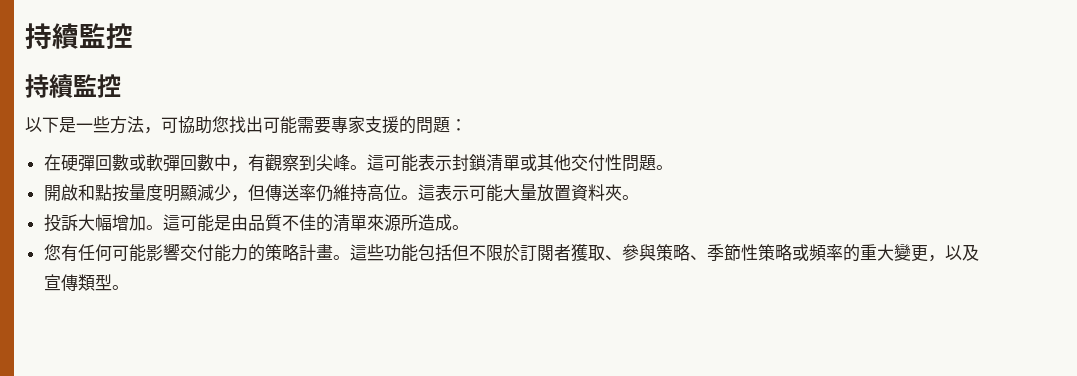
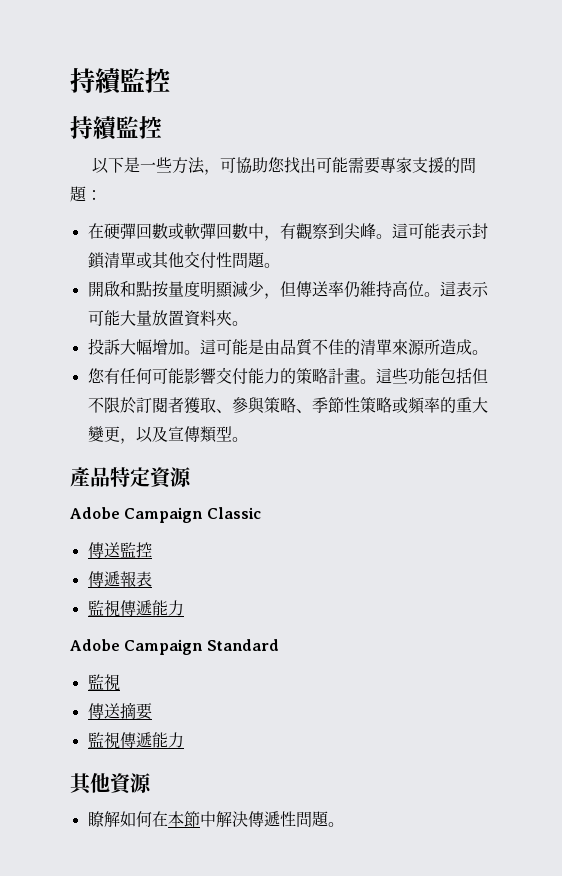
(129, 287) none -> [70,467,192,489] [70,507,261,523] [87,542,152,558] [87,571,152,587] [87,600,184,617] [70,639,279,655] [87,674,120,691] [87,702,152,720] [87,732,184,749] [70,773,152,795] [87,811,344,828] // 產品特定資源 // Adobe Campaign Classic // 傳送監控 // 傳遞報表 // 監視傳遞能力 // Adobe Campaign Standard // 監視 // 傳送摘要 // 監視傳遞能力 // 其他資源 // 瞭解如何在本節中解決傳遞性問題。

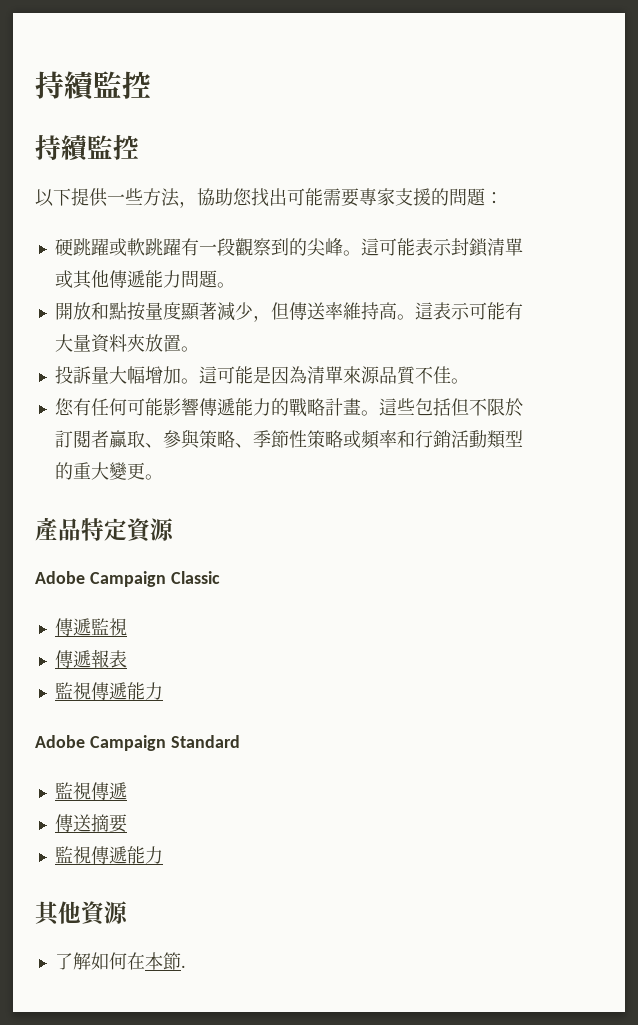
[124,157,141,173] 是 -> [71,188,108,207] 提供
[220,157,237,173] 可 -> (197, 204) none
[87,223,344,241] 在硬彈回數或軟彈回數中，有觀察到 -> [54,238,307,256] 硬跳躍或軟跳躍有一段觀察到的
[183,251,232,269] 交付性 -> [108,270,181,288] 傳遞能力
[103,281,120,297] 啟 -> [72,302,91,320] 放
[199,281,233,298] 明顯 -> [179,302,217,321] 顯著
[343,280,424,298] 仍維持高位 -> [342,302,397,320] 維持高
[119,310,232,327] 大量放置資料夾 -> [504,302,523,320] [54,334,181,353] 有大量資料夾放置
(120, 347) none -> [90,366,109,384] 量
[263,339,472,356] 由品質不佳的清單來源所造成 -> [270,366,451,385] 因為清單來源品質不佳
[215,367,312,385] 交付能力的策 -> [198,398,307,417] 傳遞能力的戰
[407,368,440,385] 功能 -> (415, 406) none
[183,397,200,413] 獲 -> [108,430,127,448] 贏
[439,397,488,413] [87,426,232,444] 的重大變更，以及宣傳類型 -> [396,430,523,449] [54,462,145,480] 和行銷活動類型的重大變更
[103,542,152,558] 送監控 -> [72,618,127,636] 遞監視
(120, 682) none -> [90,782,127,800] 傳遞
[87,811,104,827] 瞭 -> [54,953,73,970] 了
[199,811,344,828] 中解決傳遞性問題。 -> [180,965,186,968] .

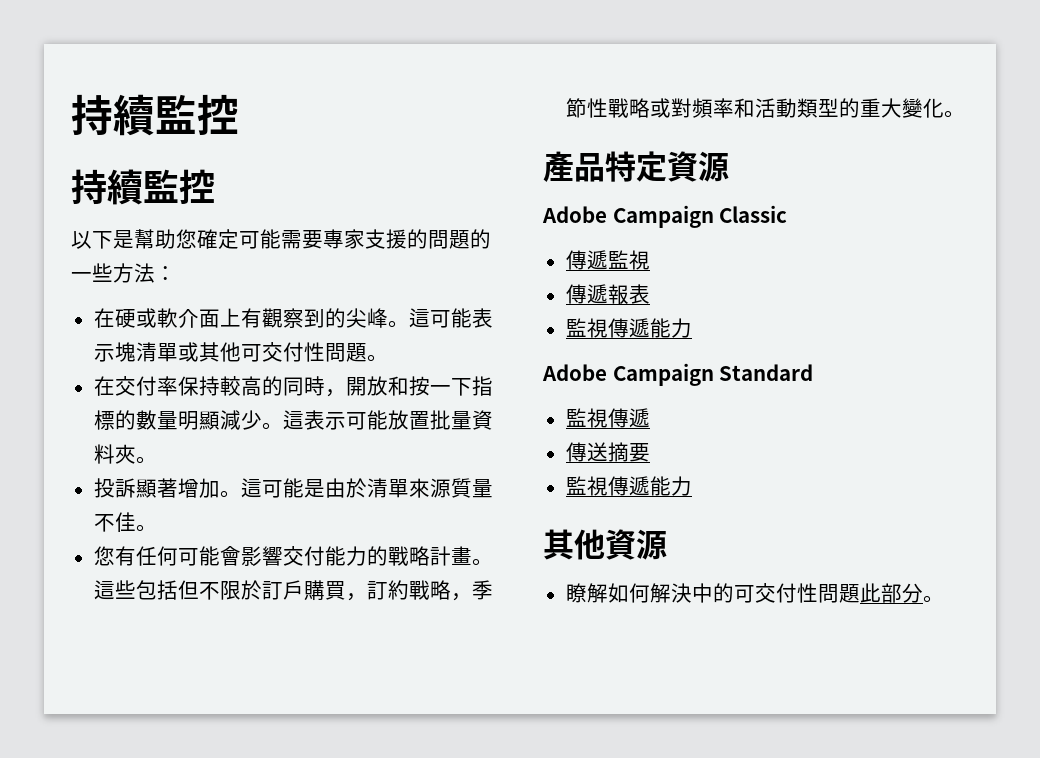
[71,188,287,208] 提供一些方法，協助您找出 -> [113,229,239,249] 是幫助您確定
[485,192,503,204] [54,238,235,256] ： // 硬跳躍或軟跳躍有一段 -> [470,229,491,249] [71,263,176,283] [93,308,262,328] 的一些方法： // 在硬或軟介面上有
[450,238,488,257] 封鎖 -> [114,342,136,362] 塊
[108,270,181,288] 傳遞能力 -> [240,342,325,362] 可交付性
[54,302,397,322] 開放和點按量度顯著減少，但傳送率維持高 -> [93,376,493,397] [93,410,262,430] 在交付率保持較高的同時，開放和按一下指標的數量明顯減少
[504,302,523,320] [54,334,73,352] 有大 -> [387,410,451,430] 放置批
[144,334,181,352] 放置 -> (136, 454) none
[90,366,145,384] 量大幅 -> [135,478,178,498] 顯著
[270,366,307,384] 因為 -> [324,478,367,498] 由於
[378,366,416,385] 品質 -> [450,478,493,498] 質量
[162,398,235,416] 影響傳遞 -> [219,546,325,566] 會影響交付
[72,429,452,449] 閱者贏取、參與策略、季節性策略或頻率和行銷 -> [282,580,493,601] [565,98,755,118] 戶購買，訂約戰略，季節性戰略或對頻率和
[126,462,145,480] 更 -> [922,98,944,118] 化
[54,952,186,970] 了解如何在本節. -> [565,583,944,603] 瞭解如何解決中的可交付性問題此部分。

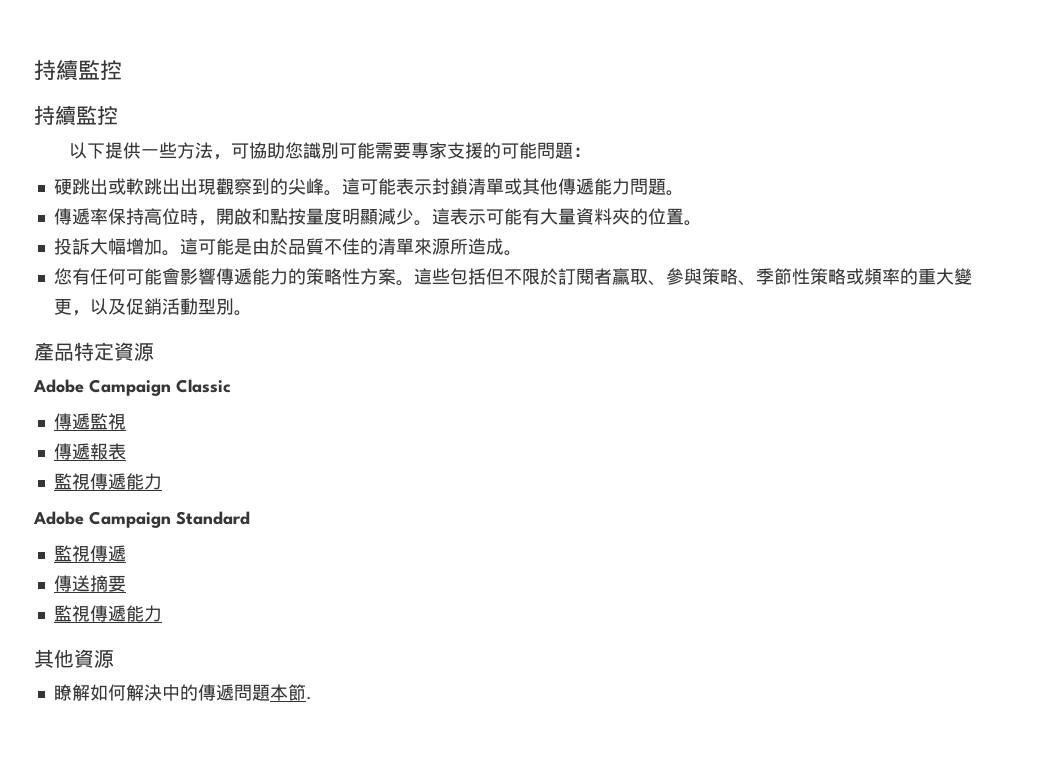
[113,229,239,249] 是幫助您確定 -> [104,142,339,160] 提供一些方法，可協助您識別
[428,229,491,249] [71,263,176,283] [93,308,262,328] 問題的一些方法： // 在硬或軟介面上有 -> [500,142,591,159] [53,178,216,195] 可能問題： // 硬跳出或軟跳出出現
[114,342,136,362] 塊 -> [431,178,468,195] 封鎖
[240,342,325,362] 可交付性 -> [557,178,630,195] 傳遞能力
[93,376,493,397] [93,410,178,430] 在交付率保持較高的同時，開放和按一下指標的數量 -> [53,208,342,226] 傳遞率保持高位時，開啟和點按量度
[387,410,451,430] 放置批 -> [521,208,558,225] 有大
(136, 454) none -> [629,208,684,225] 的位置
[135,478,178,498] 顯著 -> [89,238,126,255] 大幅
[366,478,493,498] [93,512,136,532] 清單來源質量不佳 -> [287,238,504,255] 品質不佳的清單來源所造成
[282,546,472,566] 交付能力的戰略計畫 -> [215,268,396,285] 傳遞能力的策略性方案
[282,580,493,601] [565,98,944,118] 戶購買，訂約戰略，季節性戰略或對頻率和活動類型的重大變化 -> [575,268,972,286] [53,298,234,316] 閱者贏取、參與策略、季節性策略或頻率的重大變更，以及促銷活動型別
[733,583,944,603] 可交付性問題此部分。 -> [197,684,312,701] 傳遞問題本節.

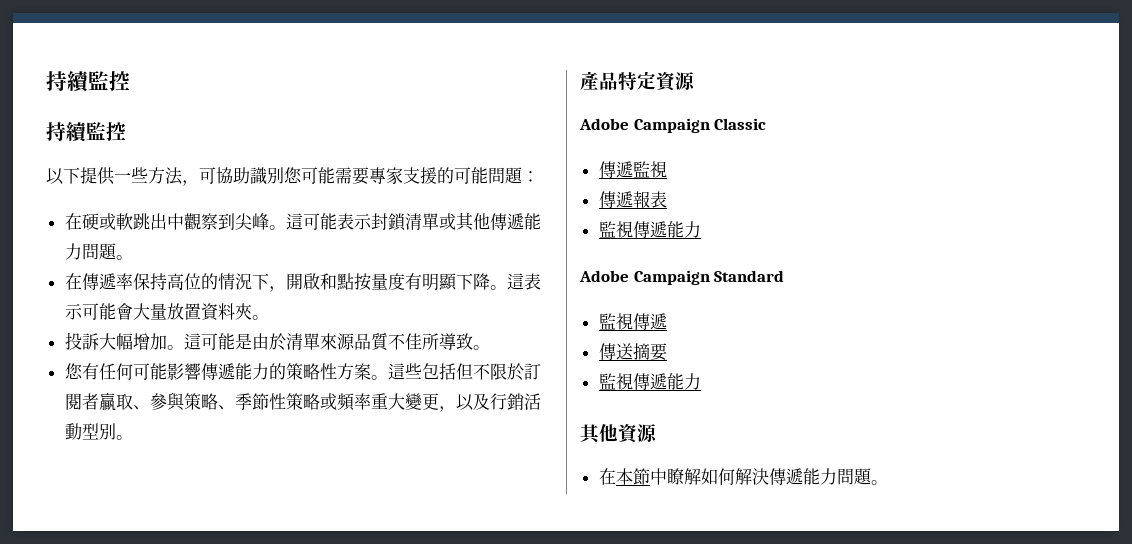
[284,142,339,159] 您識別 -> [250,167,302,185] 識別您
[53,178,108,195] 硬跳出 -> [64,213,99,230] 在硬
[179,178,288,195] 出現觀察到的 -> [166,213,235,230] 中觀察到
(684, 193) none -> [64,273,82,290] 在
[179,208,198,225] 時 -> [200,273,269,290] 的情況下
[341,208,414,225] 明顯減少 -> [404,273,490,291] 有明顯下降
[521,208,684,225] 有大量資料夾的位置 -> [115,303,252,321] 會大量放置資料夾
[287,238,504,255] 品質不佳的清單來源所造成 -> [285,333,473,351] 清單來源品質不佳所導致
[161,268,180,285] 會 -> (167, 371) none
[899,268,918,285] 的 -> (371, 401) none
[125,298,144,315] 促 -> [489,393,507,410] 行
(114, 659) none -> [598,468,667,485] 在本節中
[161,684,312,701] 中的傳遞問題本節. -> [768,468,888,485] 傳遞能力問題。

